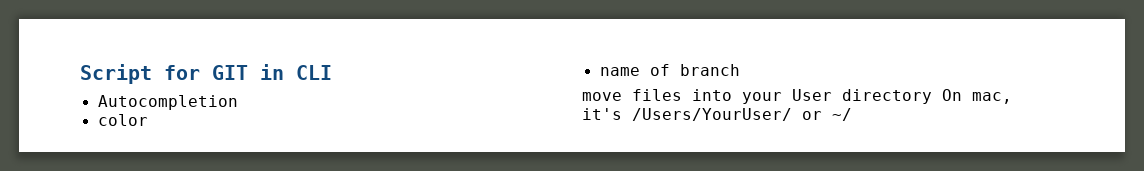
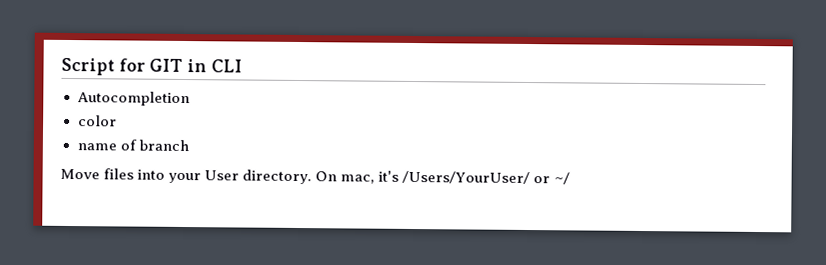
[582,92,622,101] move -> [60,168,100,180] Move
[842,89,932,104] directory -> [242,169,313,185] directory.

